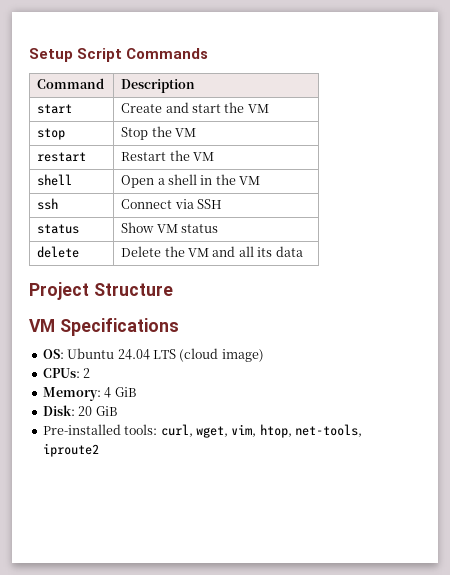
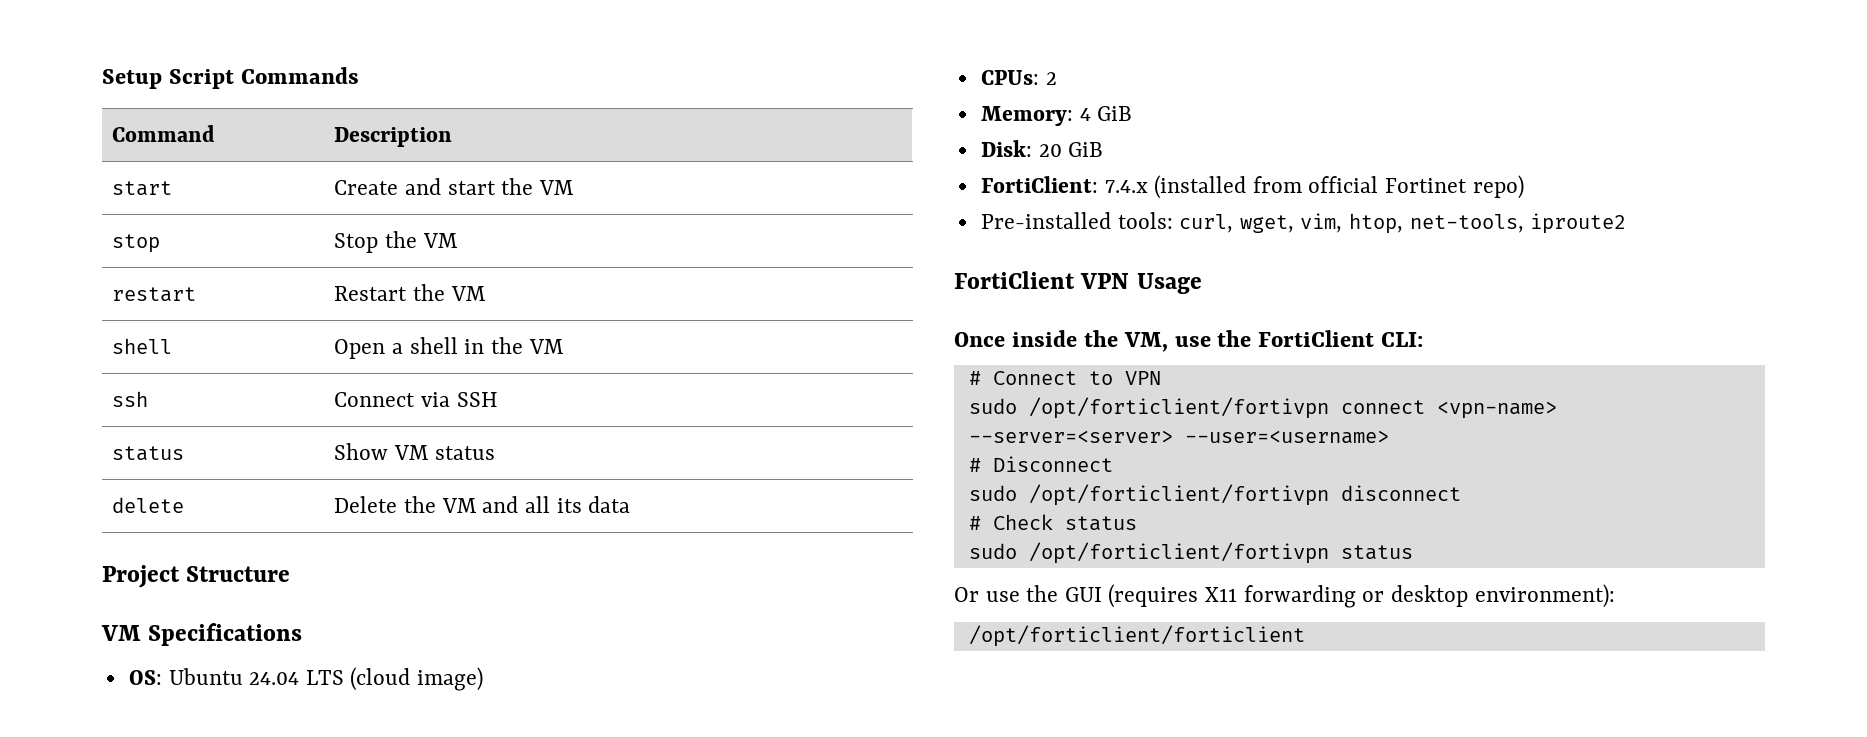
(117, 411) none -> [980,175,1524,199] // FortiClient: 7.4.x (installed from official Fortinet repo)
(99, 450) none -> [954,271,1202,294] [954,330,1424,352] [968,371,1161,385] [968,397,1557,419] [968,430,1389,444] [968,456,1113,472] [968,484,1461,506] [968,514,1137,531] [968,542,1413,564] [954,584,1615,608] [968,625,1305,647] // FortiClient VPN Usage // Once inside the VM, use the FortiClient CLI: // # Connect to VPN // sudo /opt/forticlient/fortivpn connect <vpn-name> --server=<server> --user=<username> // # Disconnect // sudo /opt/forticlient/fortivpn disconnect // # Check status // sudo /opt/forticlient/fortivpn status // Or use the GUI (requires X11 forwarding or desktop environment): // /opt/forticlient/forticlient

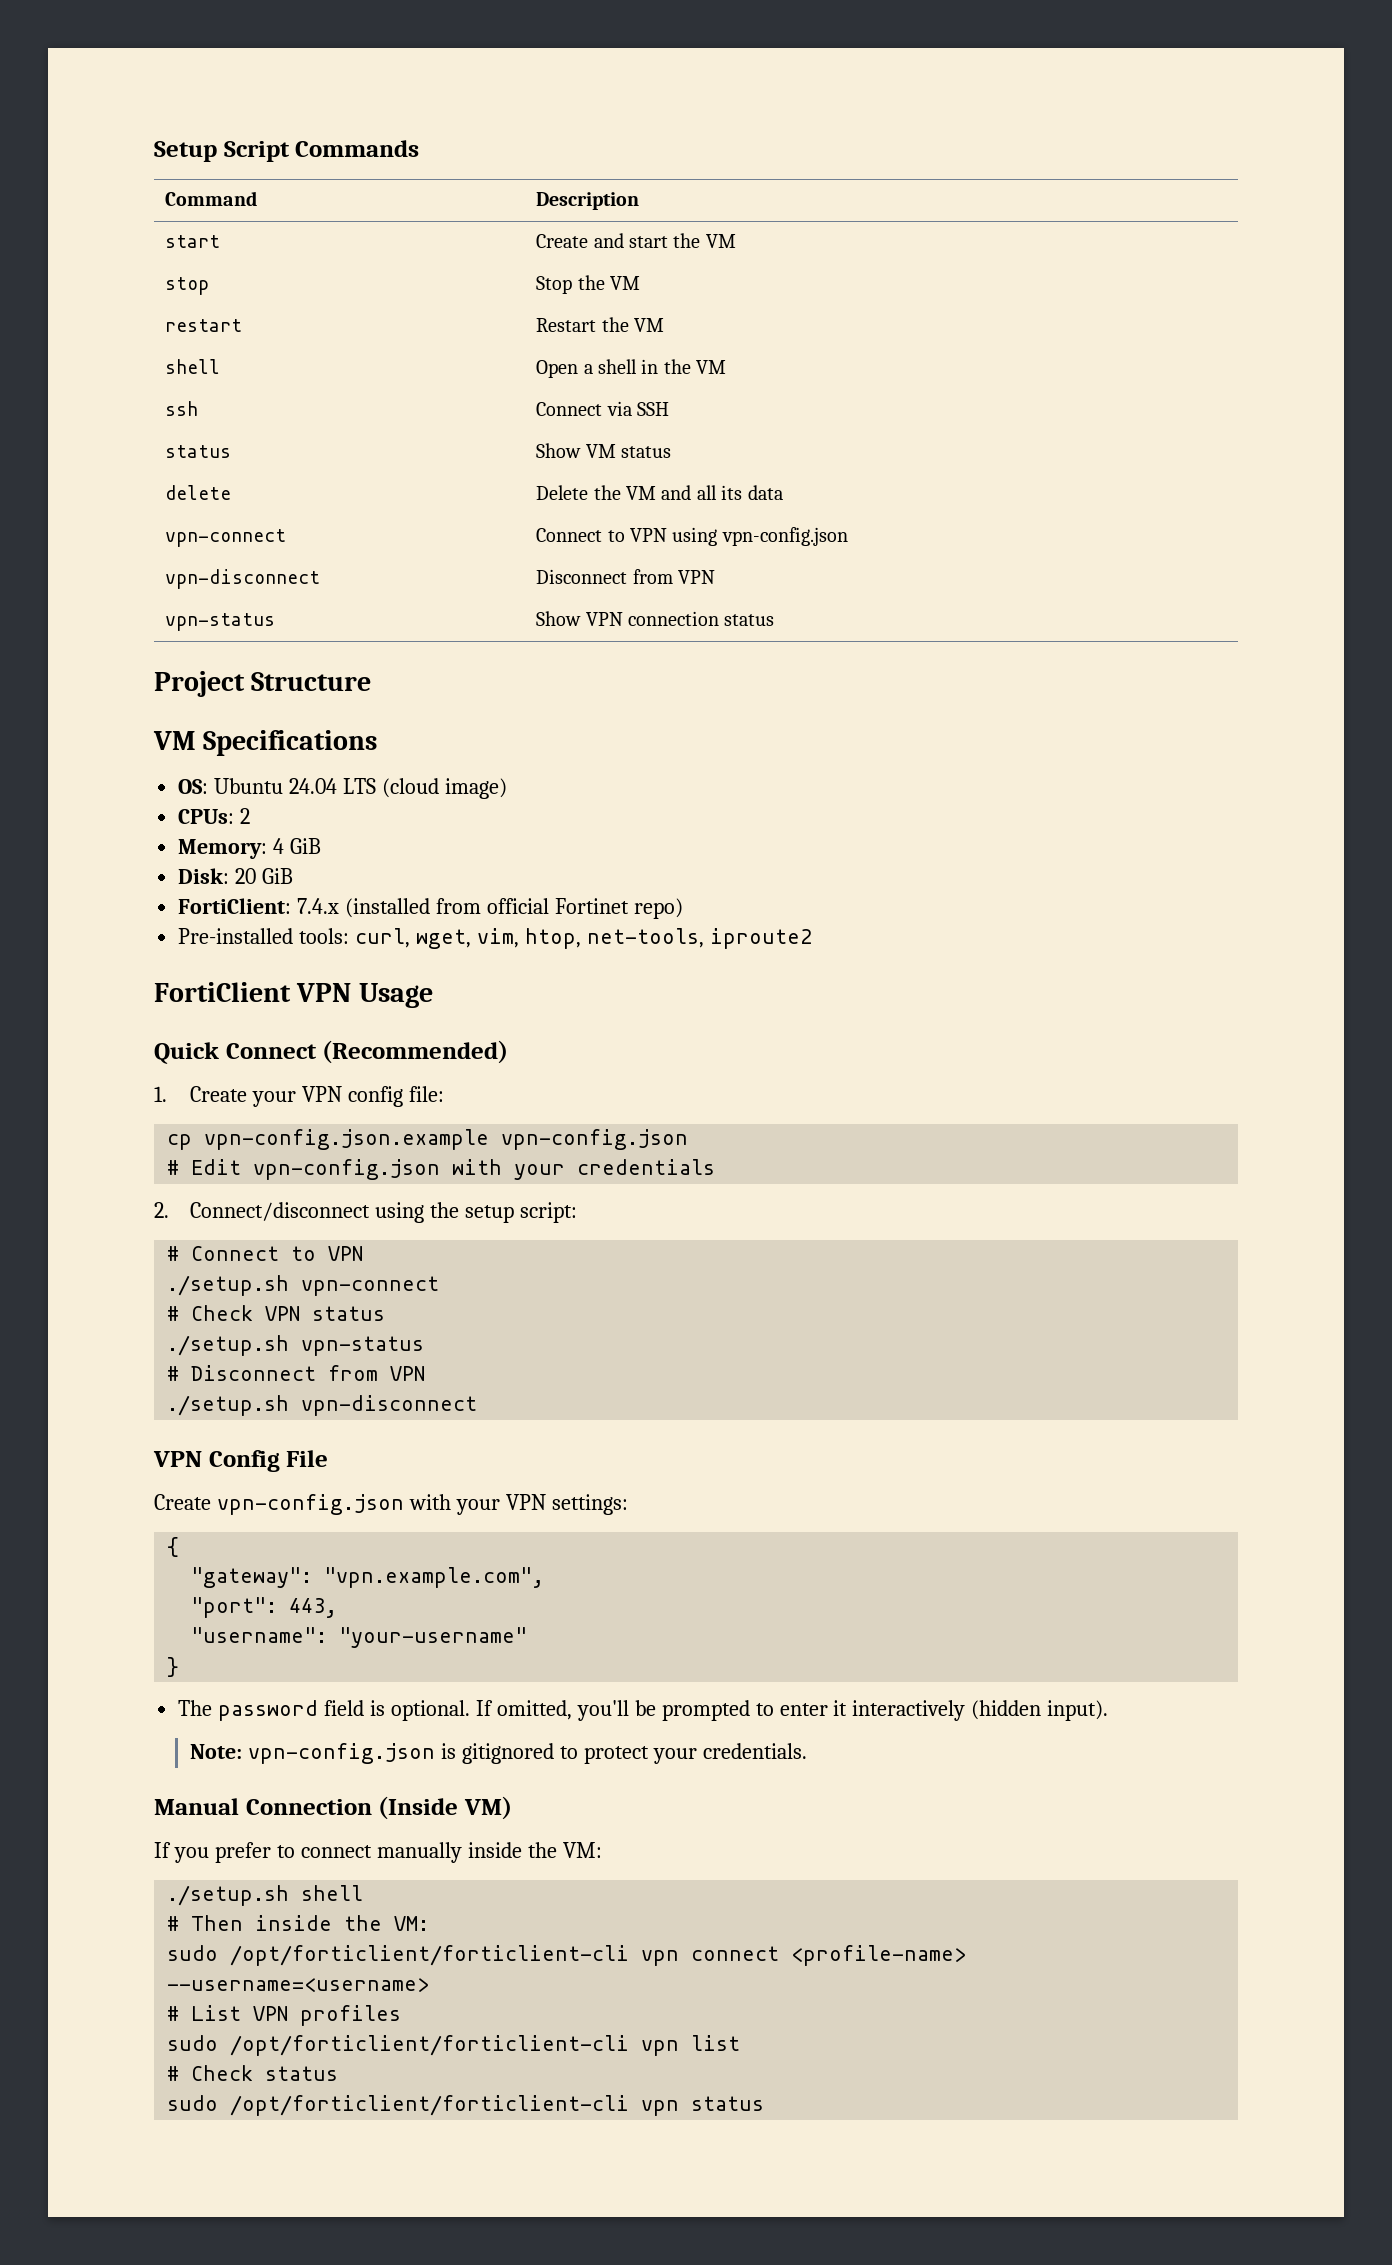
(631, 504) none -> [165,529,287,547] [536,527,848,546] [165,569,321,589] [536,569,715,584] [165,613,276,631] [536,611,775,626] // vpn-connect | Connect to VPN using vpn-config.json // vpn-disconnect | Disconnect from VPN // vpn-status | Show VPN connection status
[954,330,1424,352] [968,371,1161,385] [968,397,1557,419] [968,430,1389,444] [968,456,1113,472] [968,484,1461,506] Once inside the VM, use the FortiClient CLI: // # Connect to VPN // sudo /opt/forticlient/fortivpn connect <vpn-name> --server=<server> --user=<username> // # Disconnect // sudo /opt/forticlient/fortivpn disconnect -> [154,1040,509,1064] [154,1086,445,1107] [167,1129,689,1150] [167,1159,716,1180] [154,1202,578,1223] [167,1246,364,1261] [167,1275,440,1296] [167,1305,386,1321] [167,1335,425,1356] [167,1365,426,1381] [167,1395,478,1416] [153,1450,329,1472] [154,1494,628,1515] [167,1537,180,1557] [191,1567,545,1588] [191,1597,338,1618] [191,1627,528,1648] [167,1657,180,1677] [178,1700,1109,1721] [190,1743,807,1764] [154,1796,512,1820] [154,1842,602,1863] [167,1885,364,1906] [167,1915,430,1931] [167,1945,967,1966] [167,1978,430,1992] [167,2005,402,2026] [167,2035,741,2056] Quick Connect (Recommended) // 1. Create your VPN config file: // cp vpn-config.json.example vpn-config.json // # Edit vpn-config.json with your credentials // 2. Connect/disconnect using the setup script: // # Connect to VPN // ./setup.sh vpn-connect // # Check VPN status // ./setup.sh vpn-status // # Disconnect from VPN // ./setup.sh vpn-disconnect // VPN Config File // Create vpn-config.json with your VPN settings: // { // "gateway": "vpn.example.com", // "port": 443, // "username": "your-username" // } // The password field is optional. If omitted, you'll be prompted to enter it interactively (hidden input). // Note: vpn-config.json is gitignored to protect your credentials. // Manual Connection (Inside VM) // If you prefer to connect manually inside the VM: // ./setup.sh shell // # Then inside the VM: // sudo /opt/forticlient/forticlient-cli vpn connect <profile-name> --username=<username> // # List VPN profiles // sudo /opt/forticlient/forticlient-cli vpn list
[1028,542,1413,564] [954,584,1615,608] [968,625,1305,647] /opt/forticlient/fortivpn status // Or use the GUI (requires X11 forwarding or desktop environment): // /opt/forticlient/forticlient -> [230,2095,765,2116] /opt/forticlient/forticlient-cli vpn status

